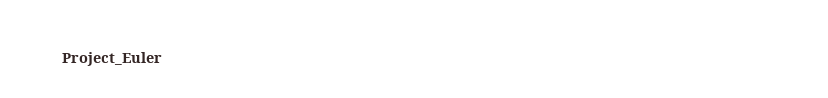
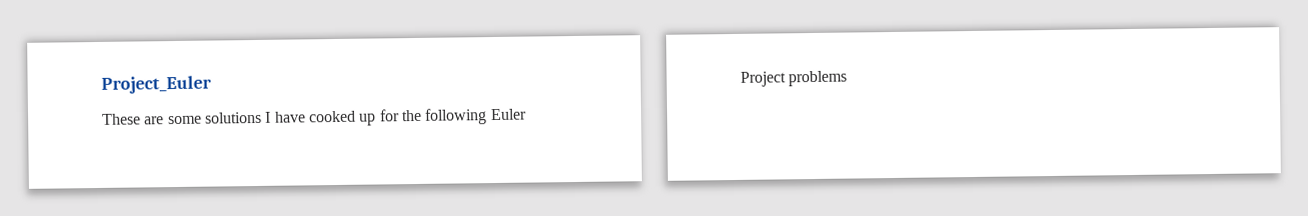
(162, 59) none -> [102,108,527,126] [740,70,848,87] // These are some solutions I have cooked up for the following Euler Project problems

